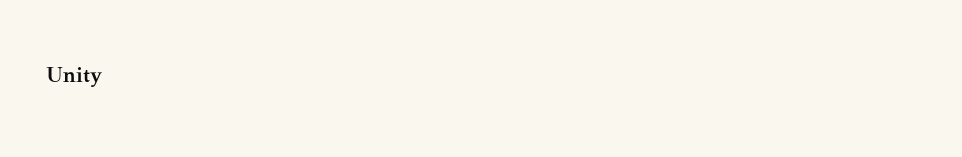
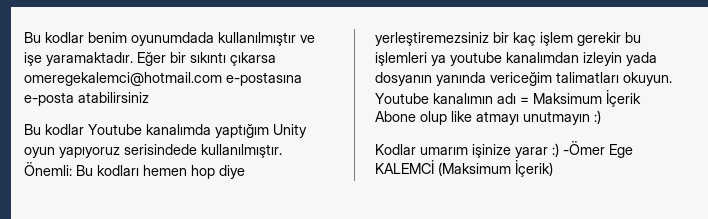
[46,67,102,87] Unity -> [24,32,315,46] [24,52,276,66] [24,72,302,86] [24,92,149,106] [24,124,307,138] [24,144,282,158] [24,162,245,179] [375,32,641,46] [375,52,657,66] [375,72,672,86] [375,90,641,107] [375,110,601,125] [375,141,633,158] [375,160,553,177] Bu kodlar benim oyunumdada kullanılmıştır ve işe yaramaktadır. Eğer bir sıkıntı çıkarsa omeregekalemci@hotmail.com e-postasına e-posta atabilirsiniz // Bu kodlar Youtube kanalımda yaptığım Unity oyun yapıyoruz serisindede kullanılmıştır. Önemli: Bu kodları hemen hop diye yerleştiremezsiniz bir kaç işlem gerekir bu işlemleri ya youtube kanalımdan izleyin yada dosyanın yanında vericeğim talimatları okuyun. Youtube kanalımın adı = Maksimum İçerik Abone olup like atmayı unutmayın :) // Kodlar umarım işinize yarar :) -Ömer Ege KALEMCİ (Maksimum İçerik)

